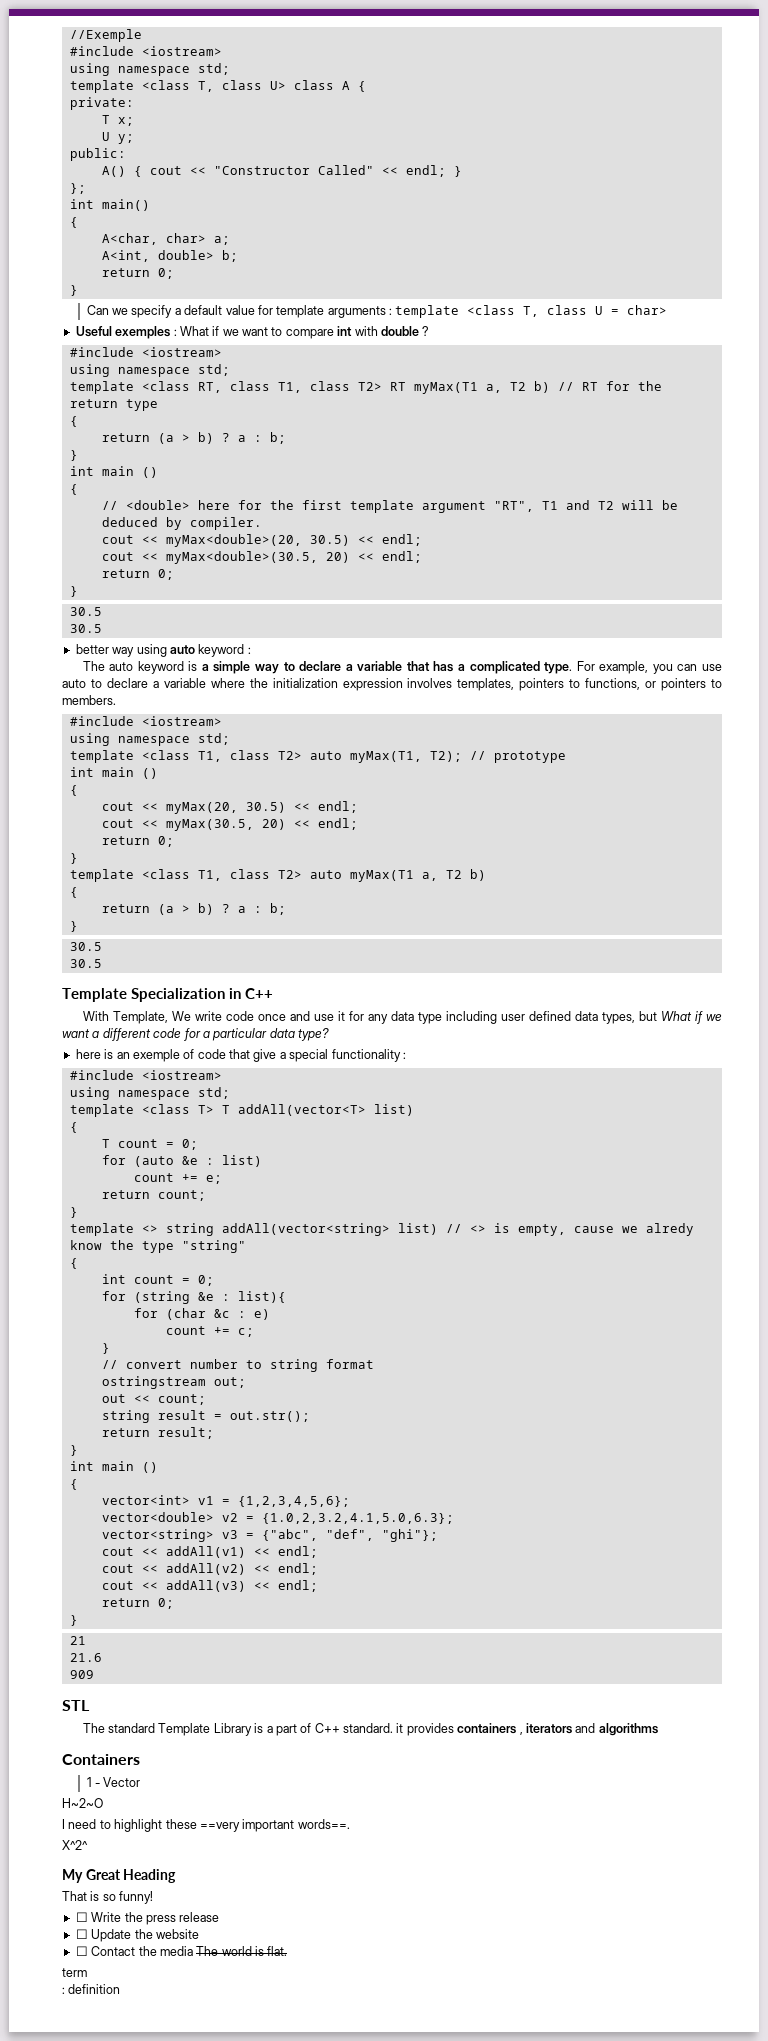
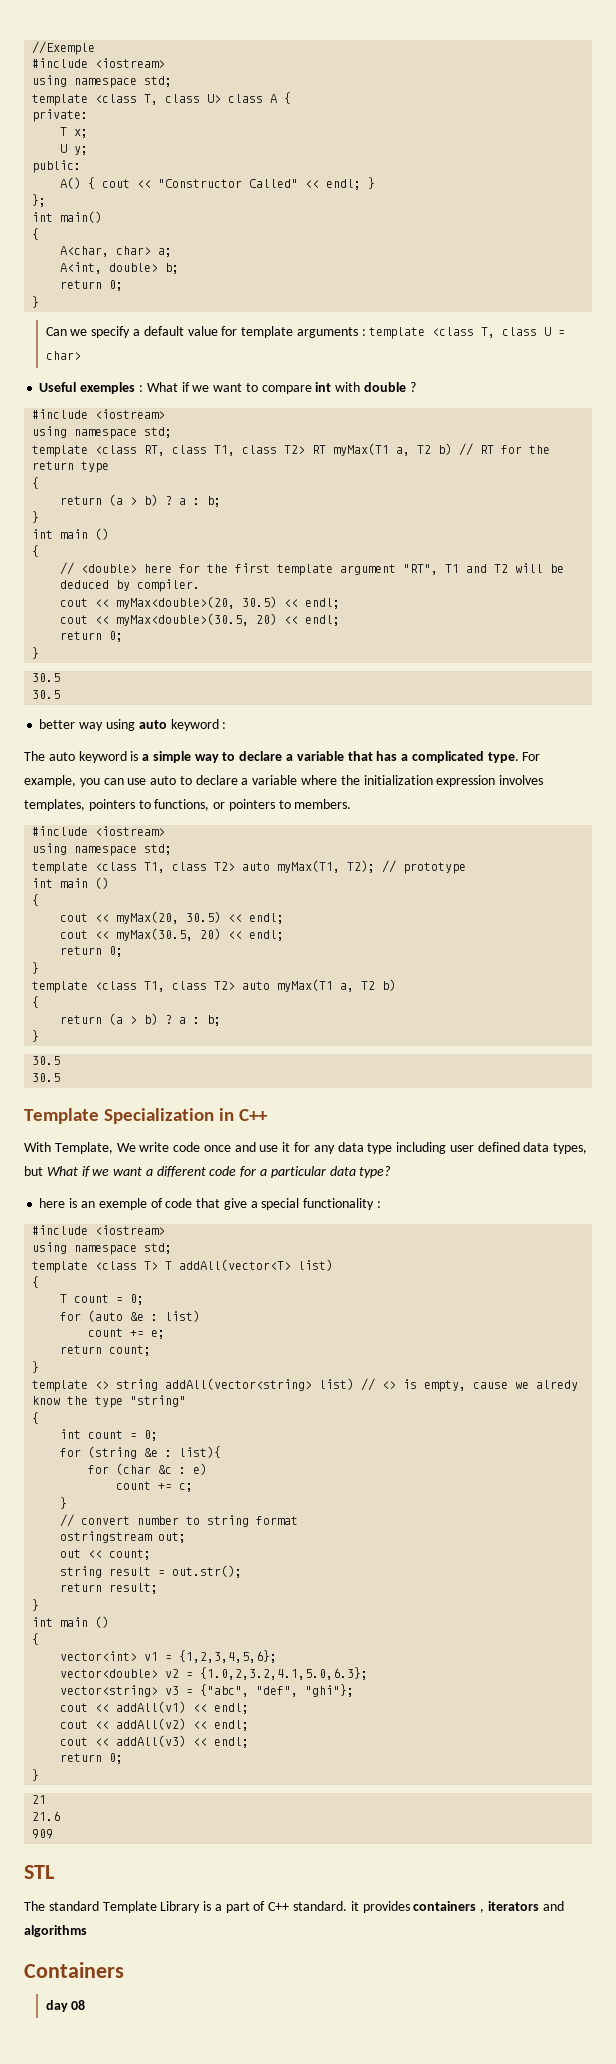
[86,1777,141,1787] [62,1798,103,1808] [62,1819,350,1832] [62,1840,88,1850] [62,1869,177,1883] [62,1891,154,1904] [75,1912,220,1925] [75,1929,199,1942] [75,1946,288,1956] [62,1968,87,1977] [62,1984,121,1994] 1 - Vector // H~2~O // I need to highlight these ==very important words==. // X^2^ // My Great Heading // That is so funny! // ☐ Write the press release // ☐ Update the website // ☐ Contact the media The world is flat. // term // : definition -> [45,2000,86,2012] day 08

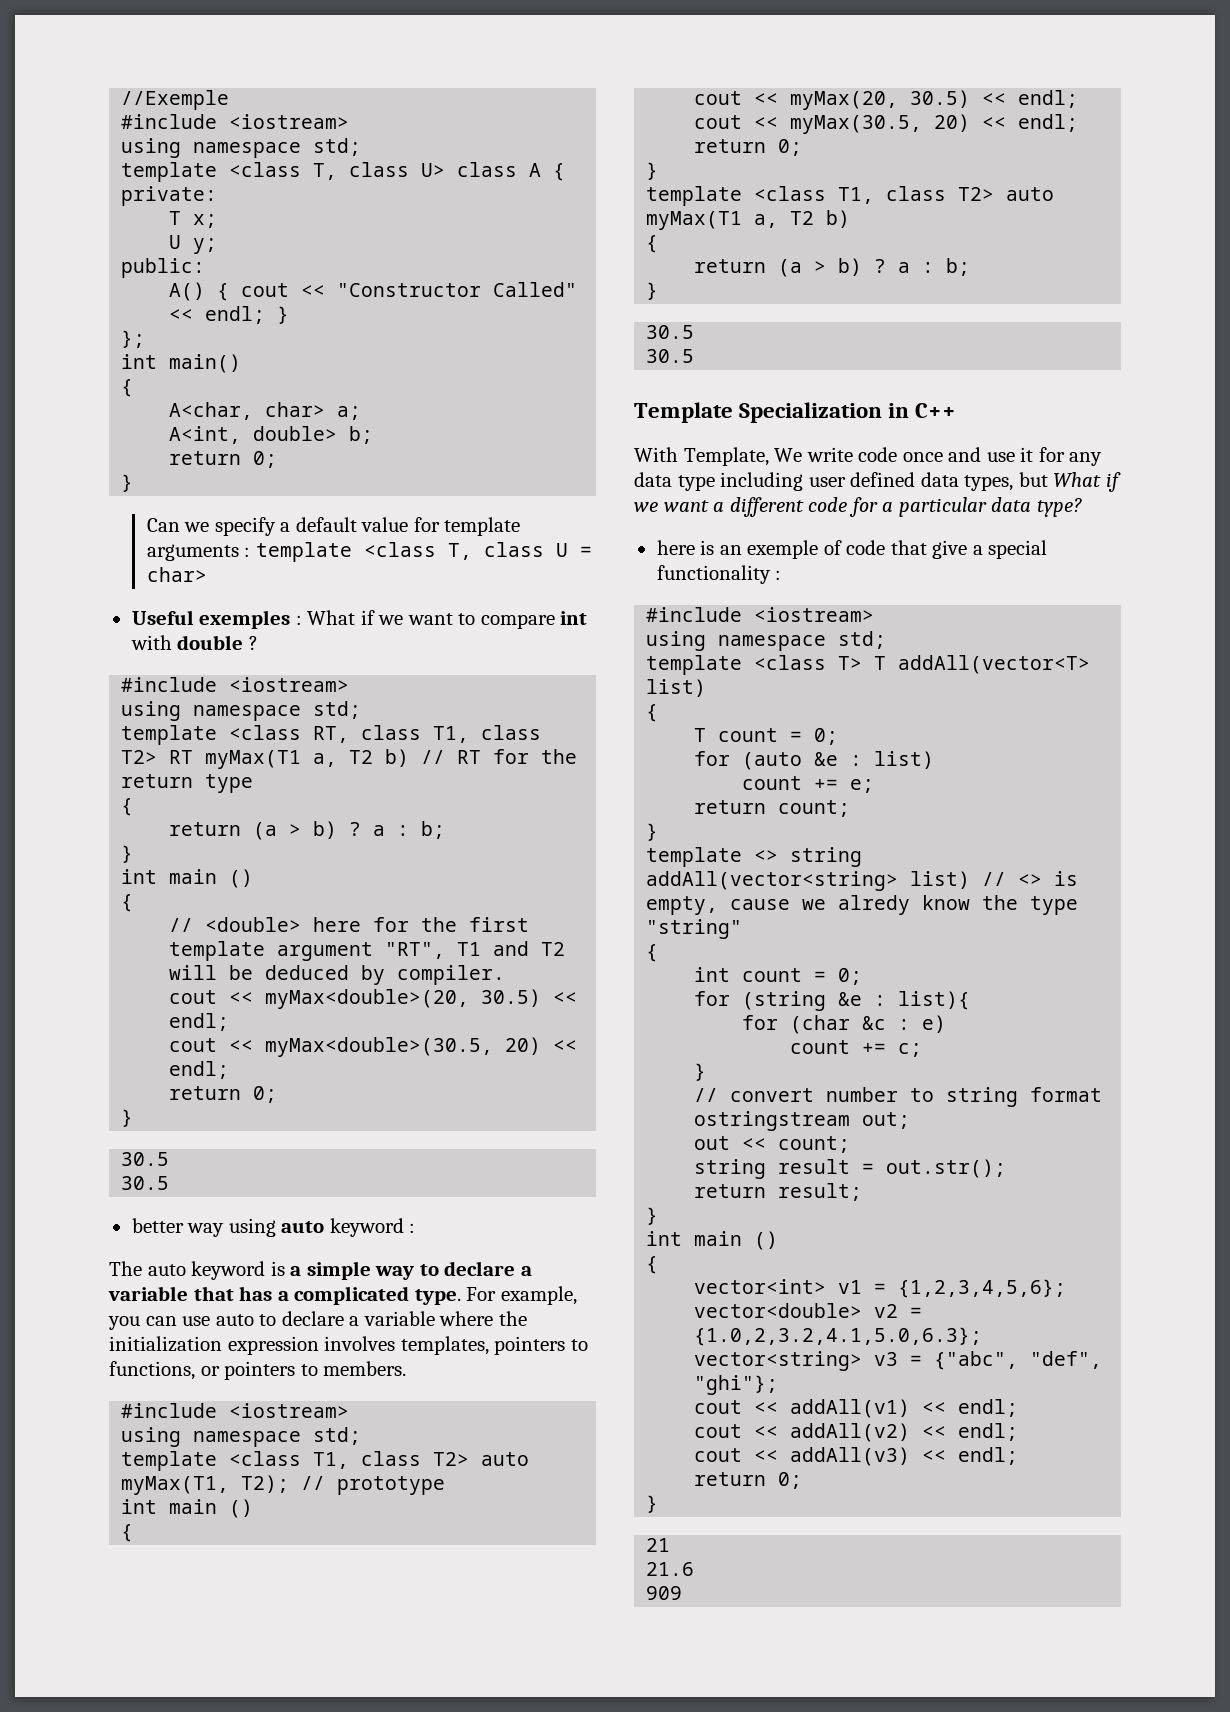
[24,1865,54,1879] [24,1901,564,1913] [24,1925,87,1937] [24,1962,124,1978] [45,2000,86,2012] // STL // The standard Template Library is a part of C++ standard. it provides containers , iterators and algorithms // Containers // day 08 -> (683, 1593) none

